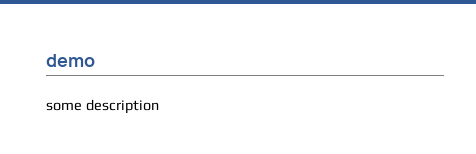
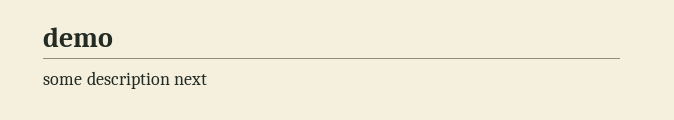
(159, 106) none -> [174,74,208,85] next

